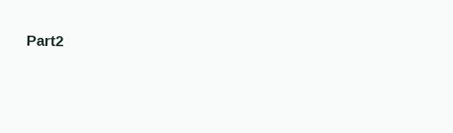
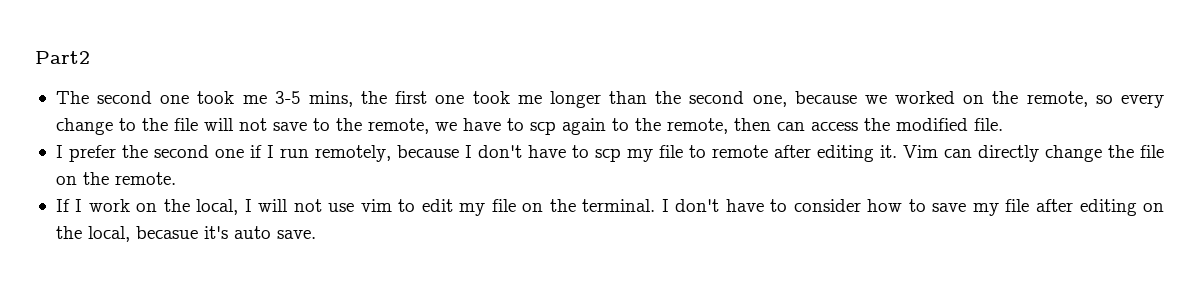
(64, 41) none -> [55,91,1165,108] [55,118,1003,135] [55,145,1164,162] [55,172,176,185] [55,199,1164,216] [55,226,316,242] // The second one took me 3-5 mins, the first one took me longer than the second one, because we worked on the remote, so every change to the file will not save to the remote, we have to scp again to the remote, then can access the modified file. // I prefer the second one if I run remotely, because I don't have to scp my file to remote after editing it. Vim can directly change the file on the remote. // If I work on the local, I will not use vim to edit my file on the terminal. I don't have to consider how to save my file after editing on the local, becasue it's auto save.

